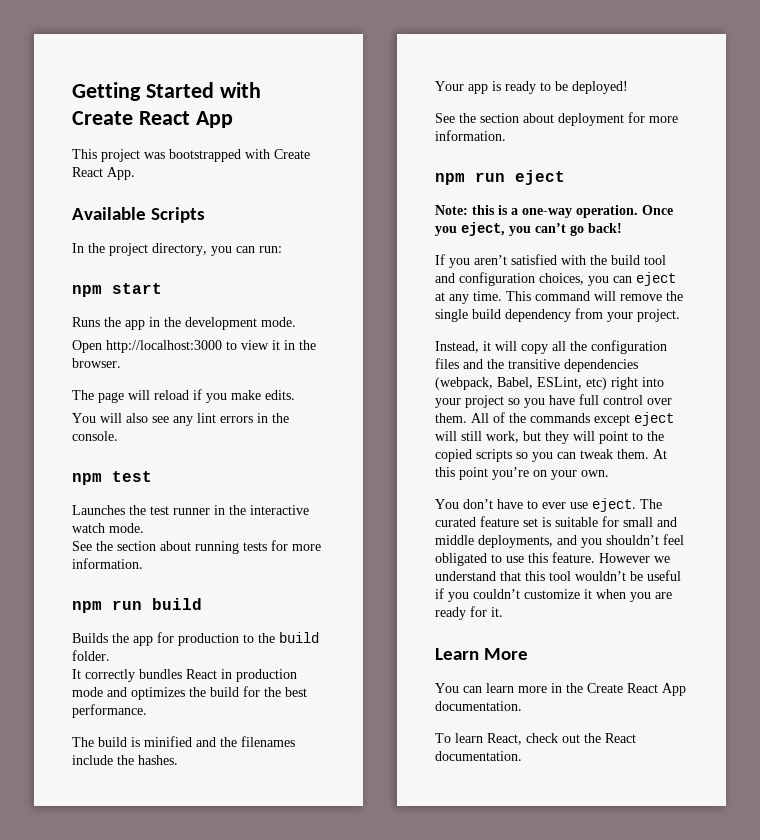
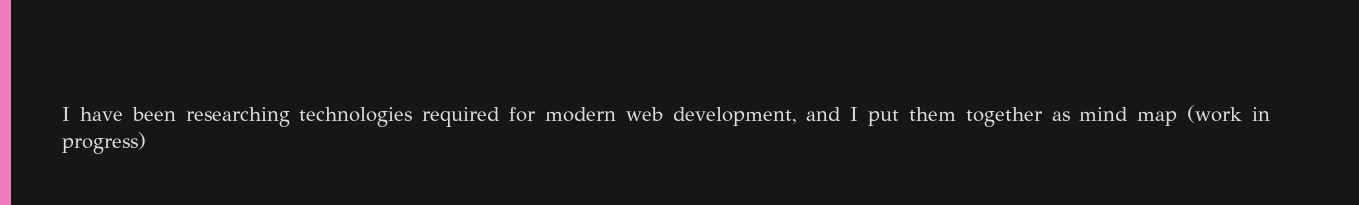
[72,82,261,101] [72,111,233,128] [72,149,310,162] [72,167,135,180] [72,207,206,223] [72,243,282,256] [72,283,162,297] [72,317,296,330] [72,340,316,353] [72,358,121,368] [72,389,295,403] [72,413,289,426] [72,431,118,441] [72,471,152,485] [72,505,309,515] [72,523,144,533] [72,540,321,554] [72,558,143,569] [72,598,202,613] [72,632,319,646] [72,650,110,661] [72,669,297,682] [72,686,307,700] [72,704,147,718] [72,736,295,747] [72,755,178,765] [435,81,628,94] [435,112,678,126] [435,130,506,141] [435,170,565,185] [435,205,673,218] [435,222,622,236] [435,254,666,268] [435,272,676,286] [435,291,683,304] [435,308,680,322] [435,340,667,354] [435,358,638,372] [435,377,664,390] [435,394,672,408] [435,412,674,426] [435,431,664,444] [435,449,667,462] [435,467,609,480] [435,498,662,512] [435,516,677,527] [435,534,684,548] [435,552,670,566] [435,570,681,581] [435,588,672,602] [435,606,503,620] [435,648,529,660] [435,683,686,696] [435,701,522,711] [435,733,636,745] [435,751,522,761] Getting Started with Create React App // This project was bootstrapped with Create React App. // Available Scripts // In the project directory, you can run: // npm start // Runs the app in the development mode. // Open http://localhost:3000 to view it in the browser. // The page will reload if you make edits. // You will also see any lint errors in the console. // npm test // Launches the test runner in the interactive watch mode. // See the section about running tests for more information. // npm run build // Builds the app for production to the build folder. // It correctly bundles React in production mode and optimizes the build for the best performance. // The build is minified and the filenames include the hashes. // Your app is ready to be deployed! // See the section about deployment for more information. // npm run eject // Note: this is a one-way operation. Once you eject, you can’t go back! // If you aren’t satisfied with the build tool and configuration choices, you can eject at any time. This command will remove the single build dependency from your project. // Instead, it will copy all the configuration files and the transitive dependencies (webpack, Babel, ESLint, etc) right into your project so you have full control over them. All of the commands except eject will still work, but they will point to the copied scripts so you can tweak them. At this point you’re on your own. // You don’t have to ever use eject. The curated feature set is suitable for small and middle deployments, and you shouldn’t feel obligated to use this feature. However we understand that this tool wouldn’t be useful if you couldn’t customize it when you are ready for it. // Learn More // You can learn more in the Create React App documentation. // To learn React, check out the React documentation. -> [62,105,1271,127] [62,132,146,154] I have been researching technologies required for modern web development, and I put them together as mind map (work in progress)

